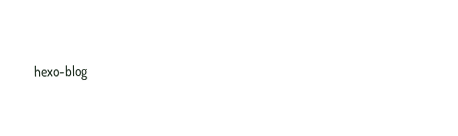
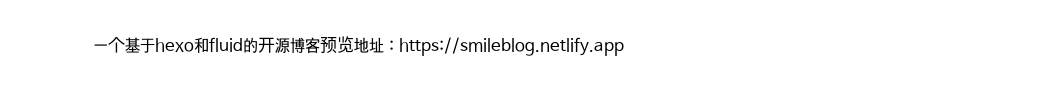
[33,64,88,81] hexo-blog -> [93,36,624,56] 一个基于hexo和fluid的开源博客预览地址：https://smileblog.netlify.app

